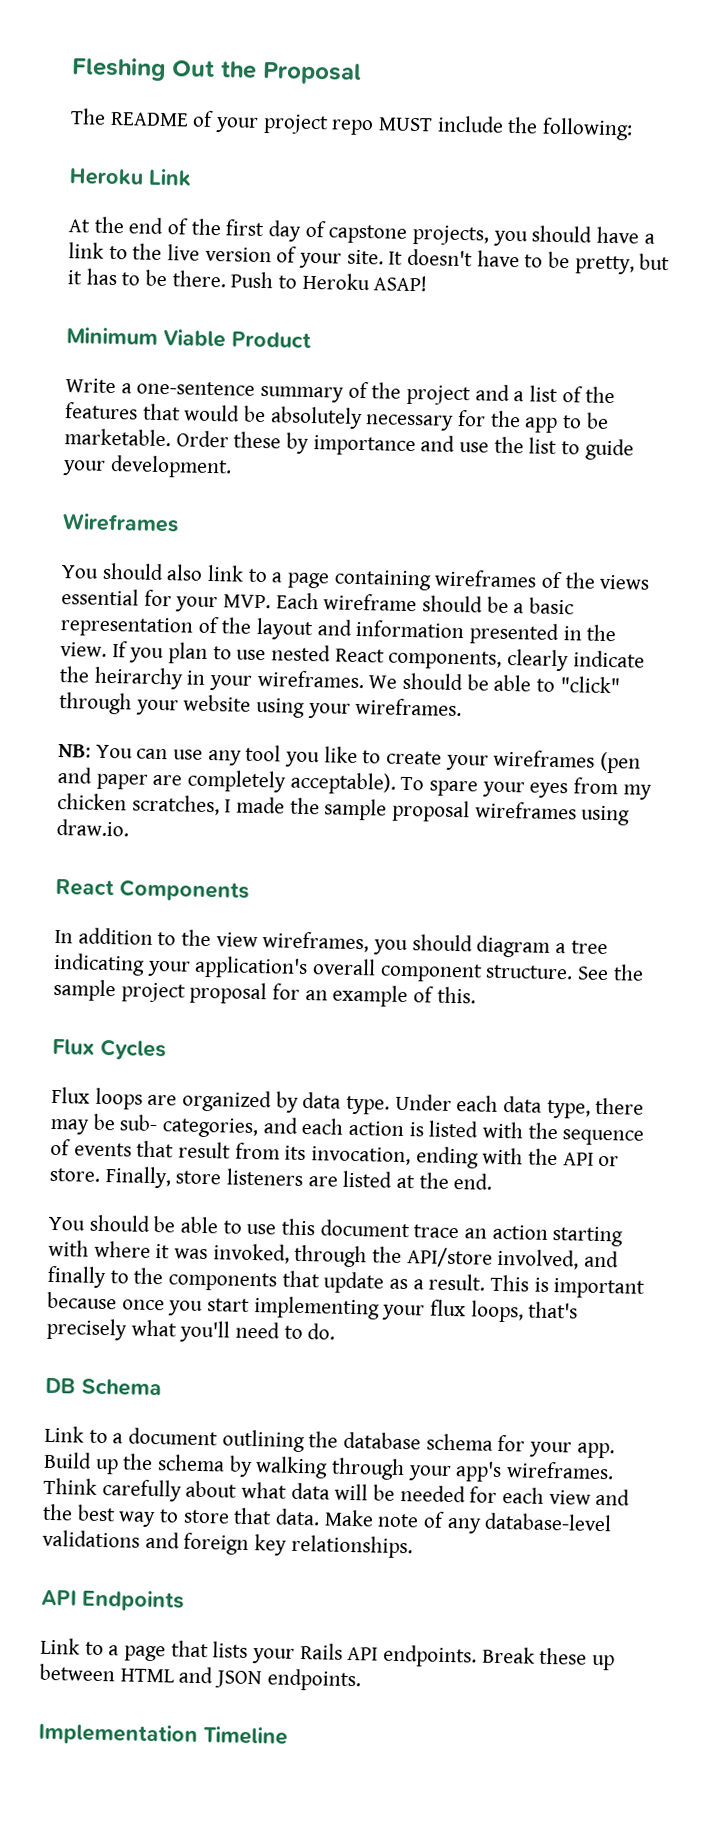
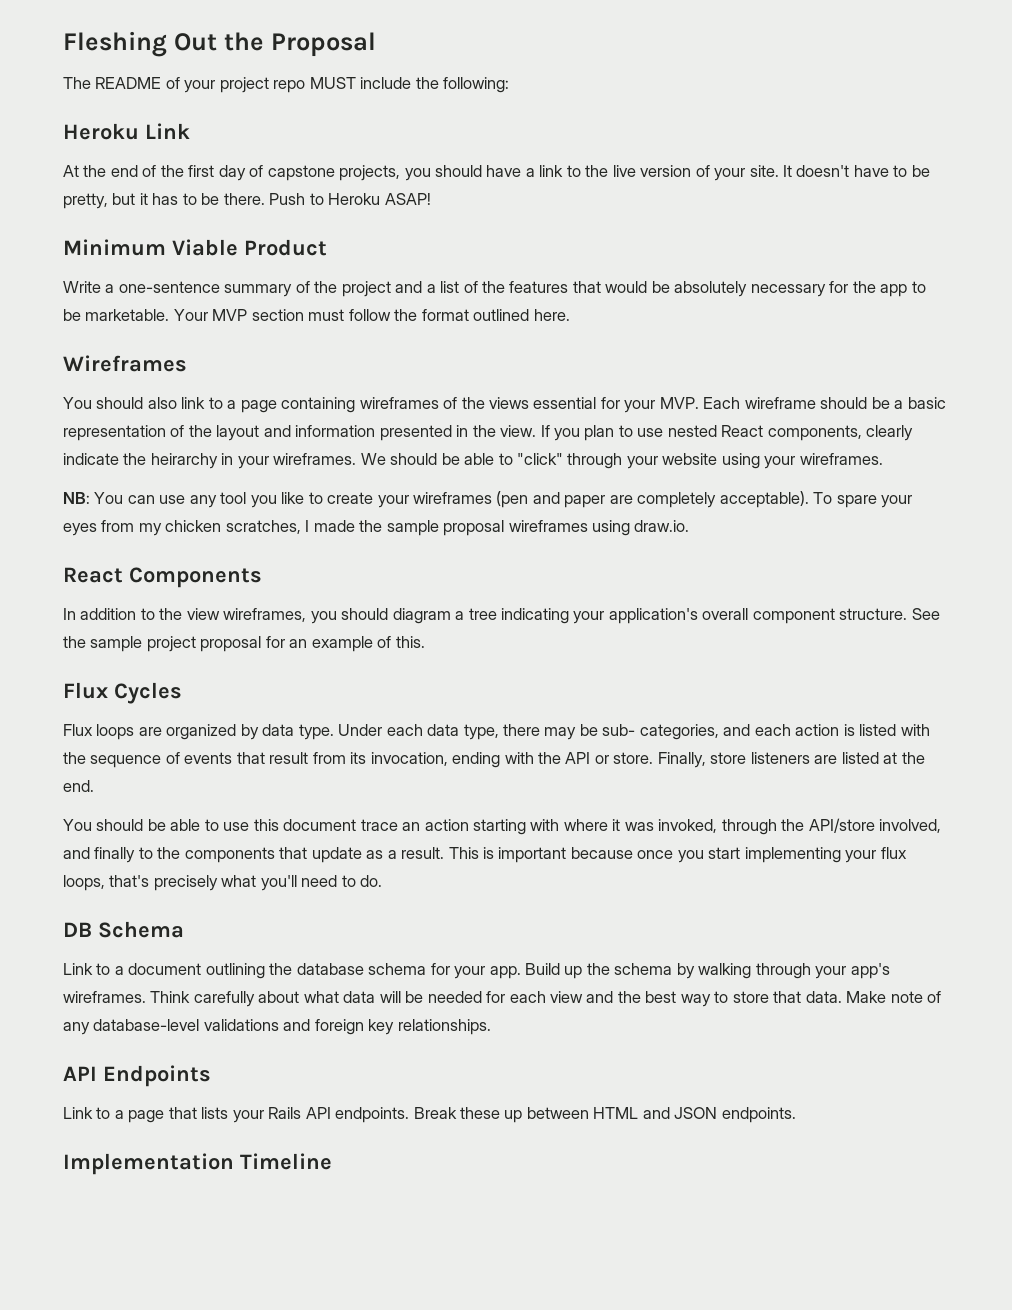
[175,430,634,461] [62,454,232,479] Order these by importance and use the list to guide your development. -> [173,309,570,321] Your MVP section must follow the format outlined here.

